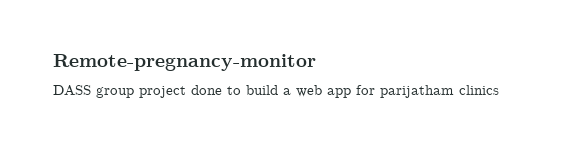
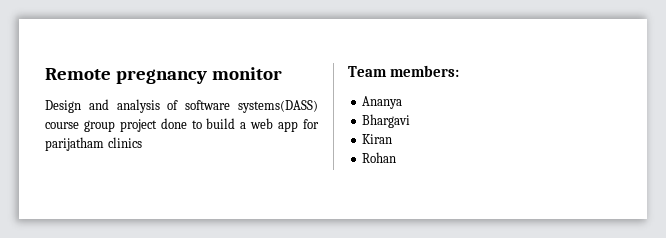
[53,54,316,71] [53,85,91,96] Remote-pregnancy-monitor // DASS -> [45,67,282,84] [45,99,318,113] [45,122,79,129] Remote pregnancy monitor // Design and analysis of software systems(DASS) course
(499, 90) none -> [348,65,459,77] [362,96,403,109] [362,114,411,128] [362,134,393,144] [362,152,397,163] // Team members: // Ananya // Bhargavi // Kiran // Rohan

